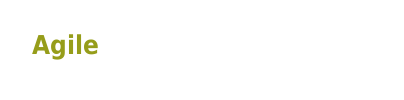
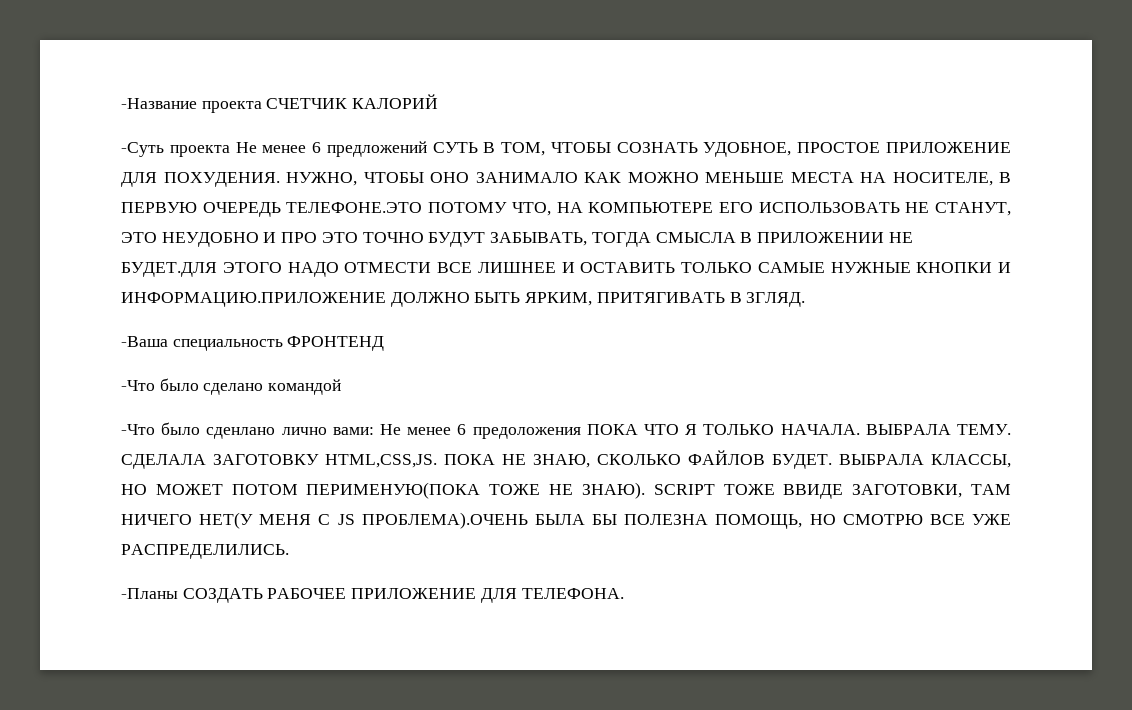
[32,34,99,60] Agile -> [121,94,439,113] [121,141,1011,157] [121,172,1011,187] [121,202,1012,217] [121,232,913,247] [121,262,1011,277] [121,292,806,307] [121,336,385,351] [121,378,342,395] [121,422,1012,439] [121,450,1011,469] [121,482,1012,499] [121,512,1012,529] [121,544,289,559] [121,588,624,603] -Название проекта СЧЕТЧИК КАЛОРИЙ // -Суть проекта Не менее 6 предложений СУТЬ В ТОМ, ЧТОБЫ СОЗНАТЬ УДОБНОЕ, ПРОСТОЕ ПРИЛОЖЕНИЕ ДЛЯ ПОХУДЕНИЯ. НУЖНО, ЧТОБЫ ОНО ЗАНИМАЛО КАК МОЖНО МЕНЬШЕ МЕСТА НА НОСИТЕЛЕ, В ПЕРВУЮ ОЧЕРЕДЬ ТЕЛЕФОНЕ.ЭТО ПОТОМУ ЧТО, НА КОМПЬЮТЕРЕ ЕГО ИСПОЛЬЗОВАТЬ НЕ СТАНУТ, ЭТО НЕУДОБНО И ПРО ЭТО ТОЧНО БУДУТ ЗАБЫВАТЬ, ТОГДА СМЫСЛА В ПРИЛОЖЕНИИ НЕ БУДЕТ.ДЛЯ ЭТОГО НАДО ОТМЕСТИ ВСЕ ЛИШНЕЕ И ОСТАВИТЬ ТОЛЬКО САМЫЕ НУЖНЫЕ КНОПКИ И ИНФОРМАЦИЮ.ПРИЛОЖЕНИЕ ДОЛЖНО БЫТЬ ЯРКИМ, ПРИТЯГИВАТЬ В ЗГЛЯД. // -Ваша специальность ФРОНТЕНД // -Что было сделано командой // -Что было сденлано лично вами: Не менее 6 предоложения ПОКА ЧТО Я ТОЛЬКО НАЧАЛА. ВЫБРАЛА ТЕМУ. СДЕЛАЛА ЗАГОТОВКУ HTML,CSS,JS. ПОКА НЕ ЗНАЮ, СКОЛЬКО ФАЙЛОВ БУДЕТ. ВЫБРАЛА КЛАССЫ, НО МОЖЕТ ПОТОМ ПЕРИМЕНУЮ(ПОКА ТОЖЕ НЕ ЗНАЮ). SCRIPT ТОЖЕ ВВИДЕ ЗАГОТОВКИ, ТАМ НИЧЕГО НЕТ(У МЕНЯ С JS ПРОБЛЕМА).ОЧЕНЬ БЫЛА БЫ ПОЛЕЗНА ПОМОЩЬ, НО СМОТРЮ ВСЕ УЖЕ РАСПРЕДЕЛИЛИСЬ. // -Планы СОЗДАТЬ РАБОЧЕЕ ПРИЛОЖЕНИЕ ДЛЯ ТЕЛЕФОНА.

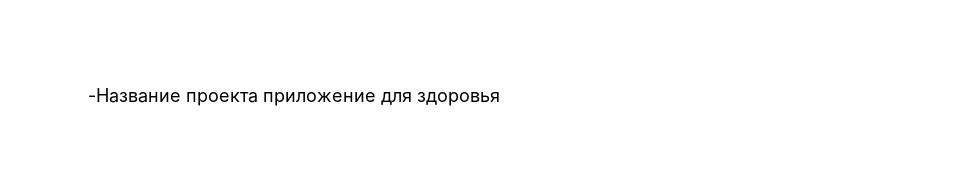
[266,94,439,109] [121,141,1011,157] [121,172,1011,187] [121,202,1012,217] [121,232,913,247] [121,262,1011,277] [121,292,806,307] [121,336,385,351] [121,378,342,395] [121,422,1012,439] [121,450,1011,469] [121,482,1012,499] [121,512,1012,529] [121,544,289,559] [121,588,624,603] СЧЕТЧИК КАЛОРИЙ // -Суть проекта Не менее 6 предложений СУТЬ В ТОМ, ЧТОБЫ СОЗНАТЬ УДОБНОЕ, ПРОСТОЕ ПРИЛОЖЕНИЕ ДЛЯ ПОХУДЕНИЯ. НУЖНО, ЧТОБЫ ОНО ЗАНИМАЛО КАК МОЖНО МЕНЬШЕ МЕСТА НА НОСИТЕЛЕ, В ПЕРВУЮ ОЧЕРЕДЬ ТЕЛЕФОНЕ.ЭТО ПОТОМУ ЧТО, НА КОМПЬЮТЕРЕ ЕГО ИСПОЛЬЗОВАТЬ НЕ СТАНУТ, ЭТО НЕУДОБНО И ПРО ЭТО ТОЧНО БУДУТ ЗАБЫВАТЬ, ТОГДА СМЫСЛА В ПРИЛОЖЕНИИ НЕ БУДЕТ.ДЛЯ ЭТОГО НАДО ОТМЕСТИ ВСЕ ЛИШНЕЕ И ОСТАВИТЬ ТОЛЬКО САМЫЕ НУЖНЫЕ КНОПКИ И ИНФОРМАЦИЮ.ПРИЛОЖЕНИЕ ДОЛЖНО БЫТЬ ЯРКИМ, ПРИТЯГИВАТЬ В ЗГЛЯД. // -Ваша специальность ФРОНТЕНД // -Что было сделано командой // -Что было сденлано лично вами: Не менее 6 предоложения ПОКА ЧТО Я ТОЛЬКО НАЧАЛА. ВЫБРАЛА ТЕМУ. СДЕЛАЛА ЗАГОТОВКУ HTML,CSS,JS. ПОКА НЕ ЗНАЮ, СКОЛЬКО ФАЙЛОВ БУДЕТ. ВЫБРАЛА КЛАССЫ, НО МОЖЕТ ПОТОМ ПЕРИМЕНУЮ(ПОКА ТОЖЕ НЕ ЗНАЮ). SCRIPT ТОЖЕ ВВИДЕ ЗАГОТОВКИ, ТАМ НИЧЕГО НЕТ(У МЕНЯ С JS ПРОБЛЕМА).ОЧЕНЬ БЫЛА БЫ ПОЛЕЗНА ПОМОЩЬ, НО СМОТРЮ ВСЕ УЖЕ РАСПРЕДЕЛИЛИСЬ. // -Планы СОЗДАТЬ РАБОЧЕЕ ПРИЛОЖЕНИЕ ДЛЯ ТЕЛЕФОНА. -> [263,92,500,106] приложение для здоровья

